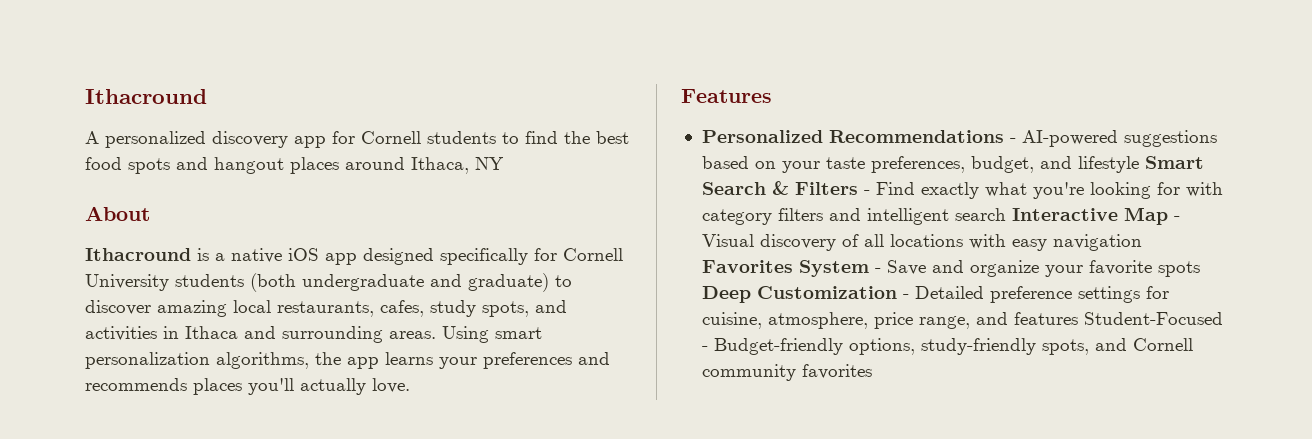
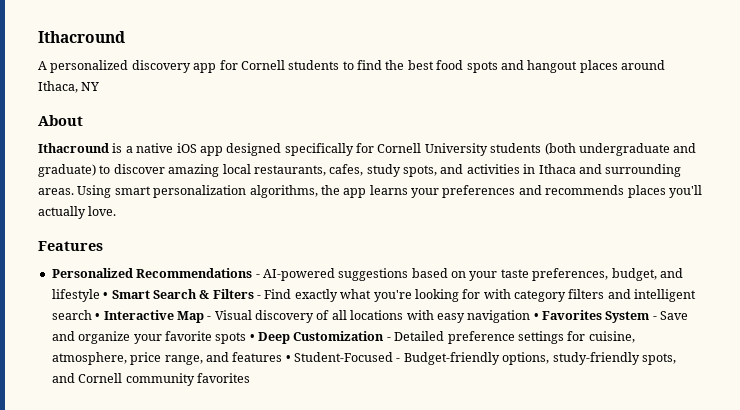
(1139, 164) none -> [103,292,109,299] •
(1006, 214) none -> [95,313,101,320] •
(1142, 242) none -> [533,313,539,320] •
(1200, 269) none -> [249,334,255,341] •
(1078, 318) none -> [285,355,291,362] •

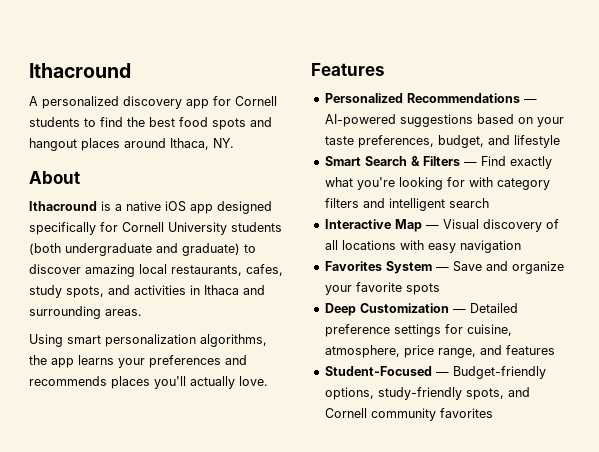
[81,82,100,91] NY -> [213,138,234,148] NY.
(74, 191) none -> (142, 312) //
[255,274,260,278] - -> [523,99,537,103] —
[103,292,109,299] • -> (560, 141) //
[257,295,261,299] - -> [463,162,477,166] —
[95,313,101,320] • -> (489, 203) //
[207,316,212,320] - -> [425,225,439,229] —
[533,313,539,320] • -> (521, 246) //
[652,316,657,320] - -> [435,267,449,271] —
[249,334,255,341] • -> (440, 289) //
[386,337,391,341] - -> [452,309,466,313] —
[285,352,401,362] • Student-Focused - -> [324,366,449,376] // Student-Focused —

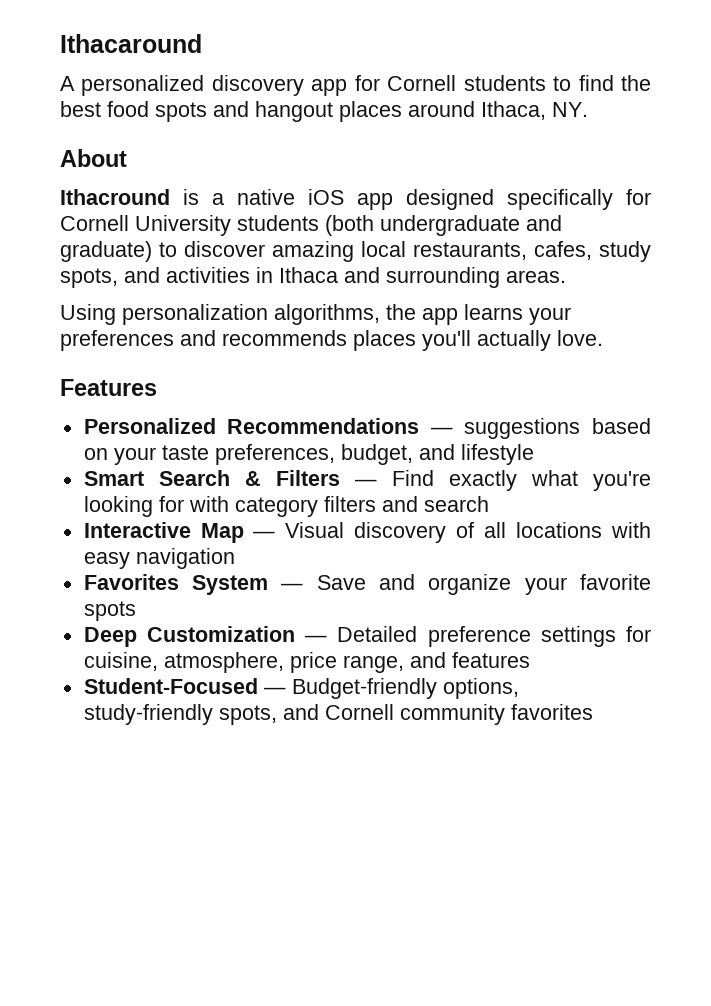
[29,63,131,78] Ithacround -> [60,34,202,53] Ithacaround
[67,335,101,344] smart -> (116, 314) none
[324,114,396,127] AI-powered -> (453, 430) none
[388,198,445,211] intelligent -> (418, 504) none

